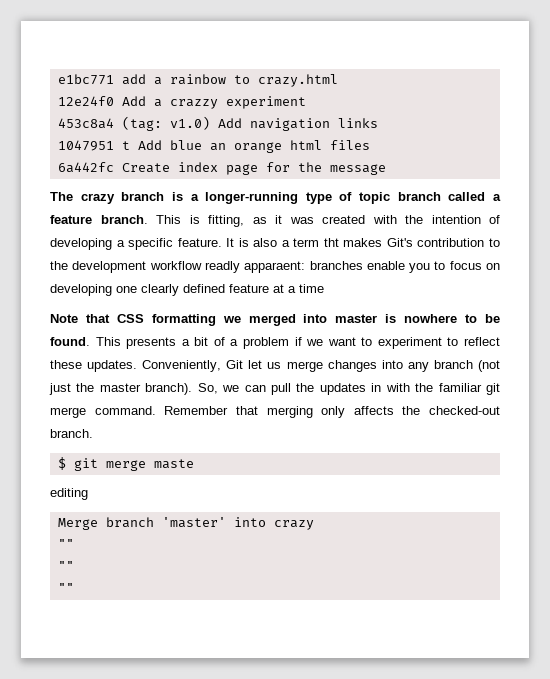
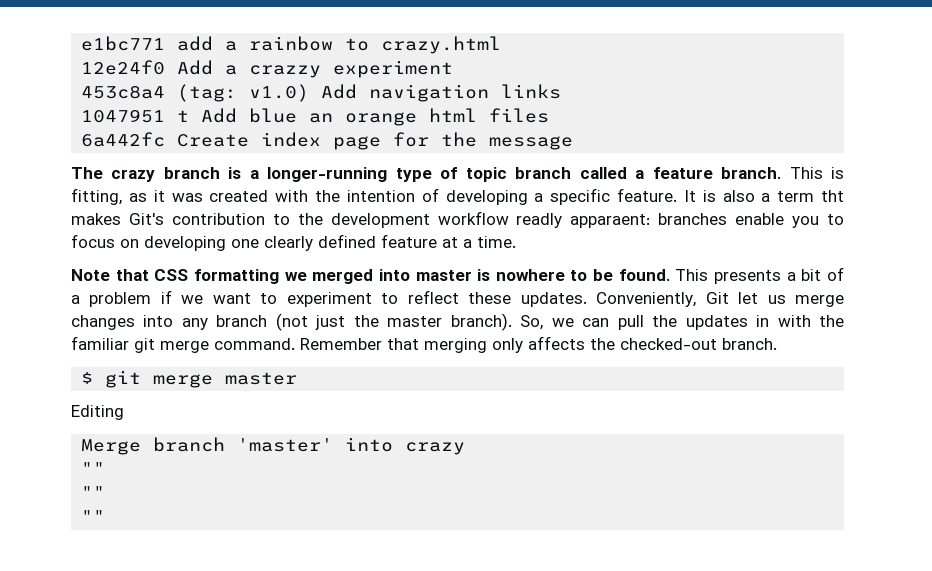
[299,284,324,293] time -> [477,236,516,248] time.
[153,459,194,469] [50,488,88,500] maste // editing -> [225,372,298,385] [71,405,124,420] master // Editing

